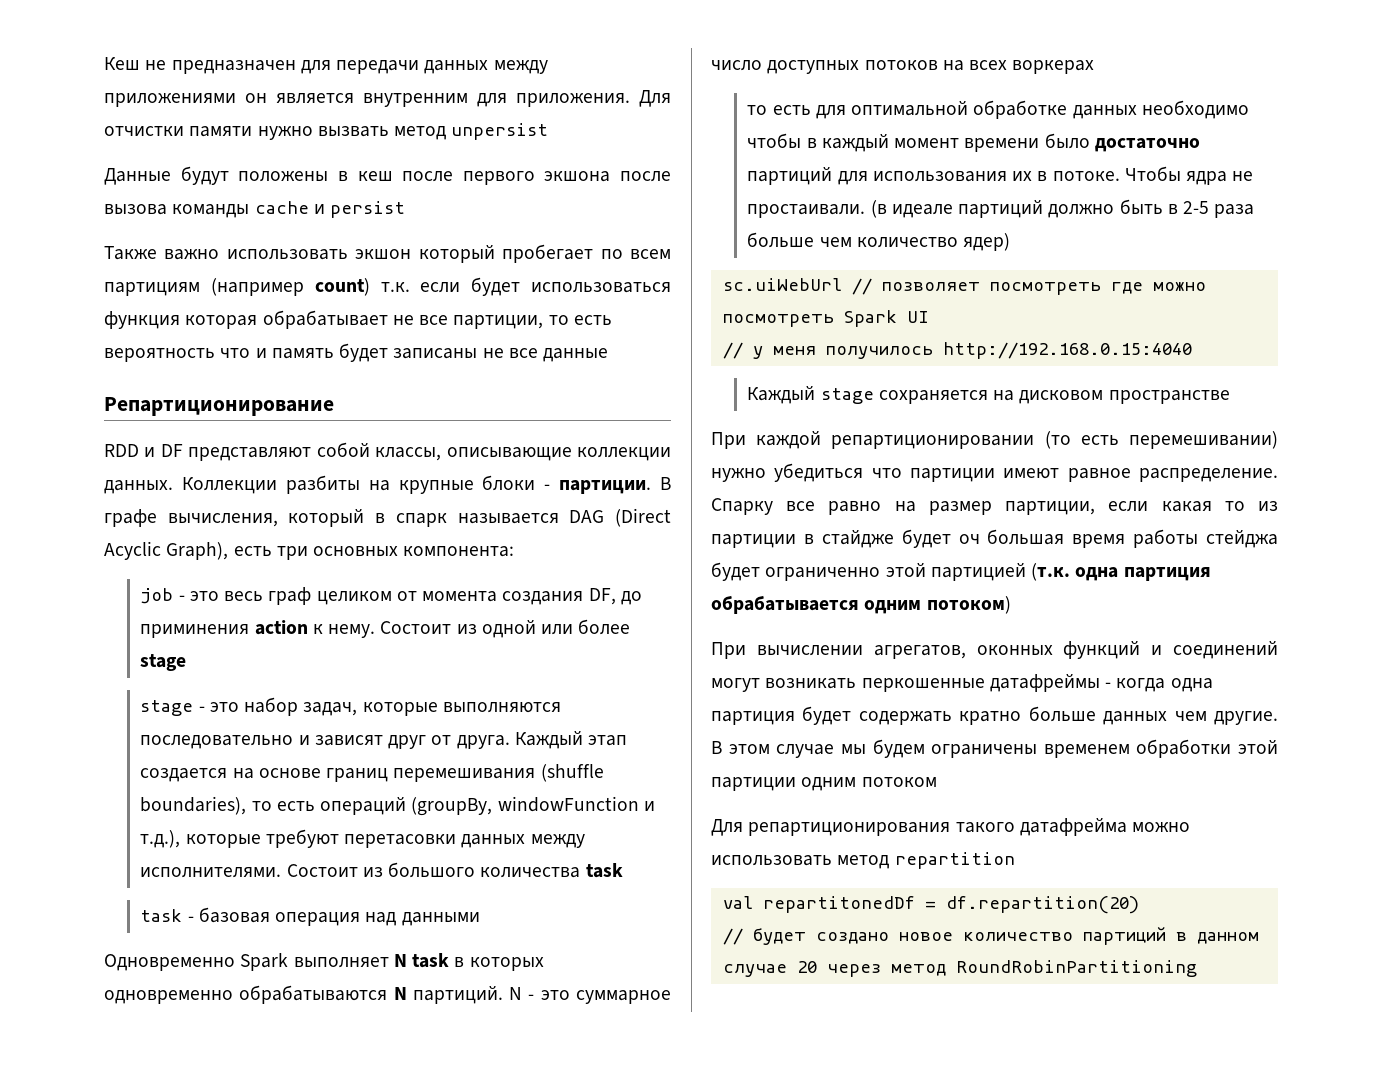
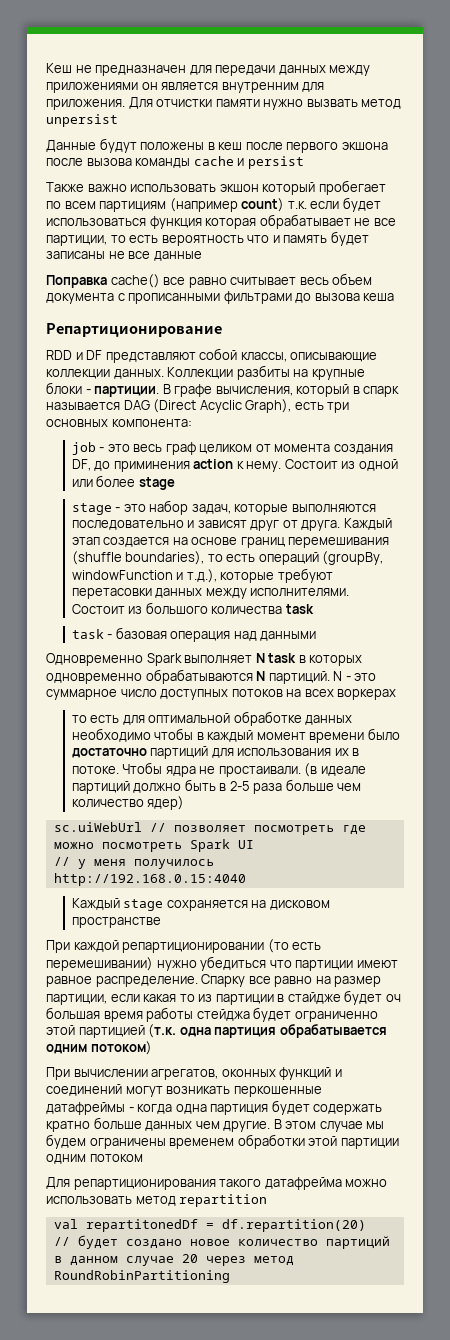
(609, 355) none -> [46,273,373,288] [46,291,395,304] // Поправка cache() все равно считывает весь объем документа с прописанными фильтрами до вызова кеша

